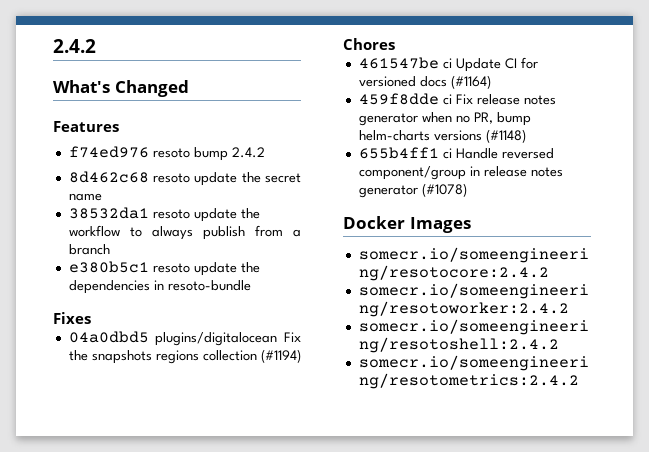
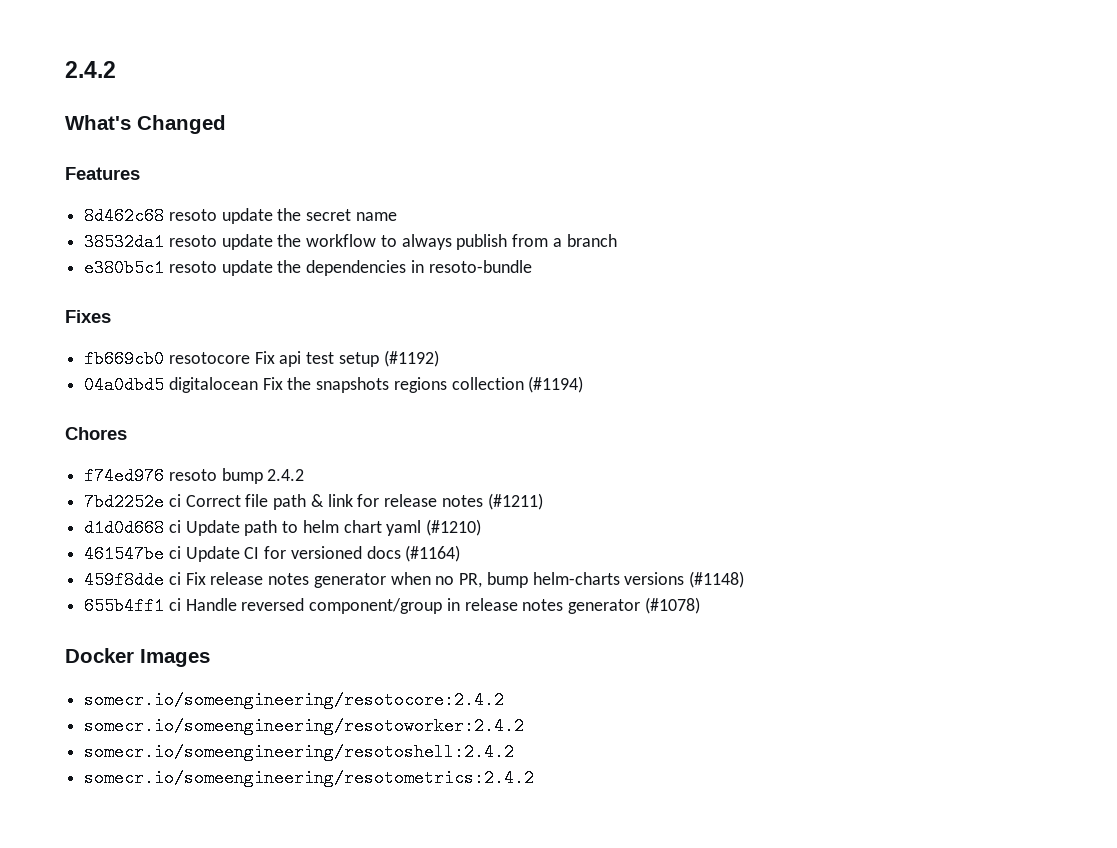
[68,146,265,161] // f74ed976 resoto bump 2.4.2 -> (140, 173) none
(91, 318) none -> [84,350,439,368] // fb669cb0 resotocore Fix api test setup (#1192)
[155,332,278,346] plugins/digitalocean -> [168,377,258,393] digitalocean
(395, 44) none -> [84,467,305,485] [84,493,543,511] [84,519,482,537] // f74ed976 resoto bump 2.4.2 // 7bd2252e ci Correct file path & link for release notes (#1211) // d1d0d668 ci Update path to helm chart yaml (#1210)

